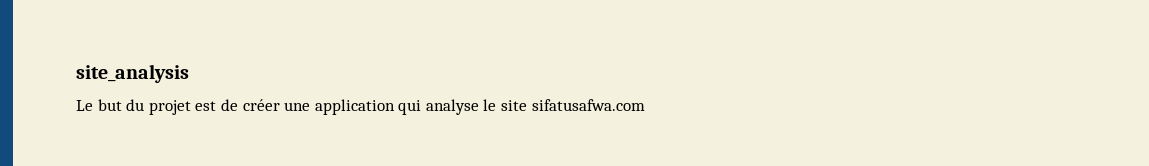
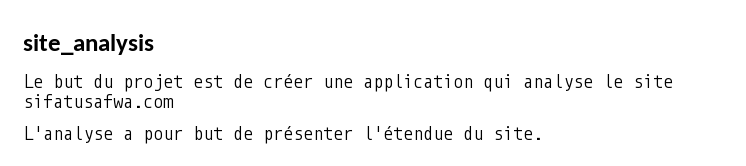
(645, 105) none -> [23,126,543,144] // L'analyse a pour but de présenter l'étendue du site.

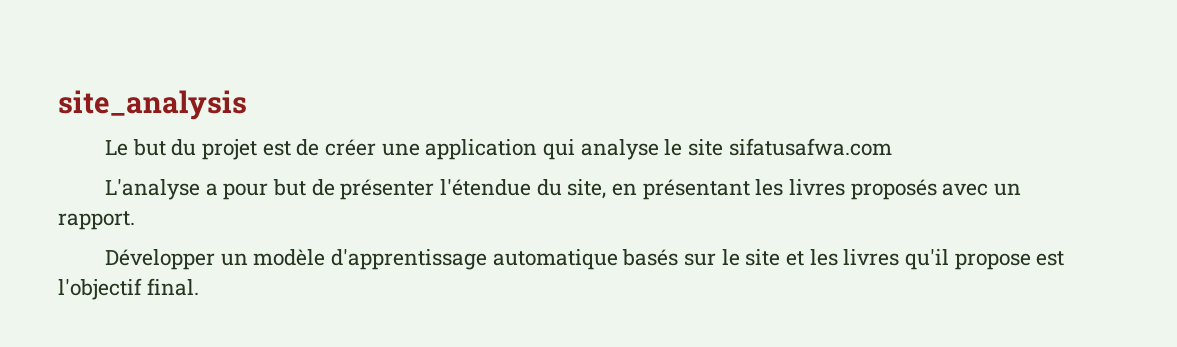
[493,126,543,140] site. -> [567,179,1022,200] [58,211,135,230] [104,249,1065,270] [58,278,199,300] site, en présentant les livres proposés avec un rapport. // Développer un modèle d'apprentissage automatique basés sur le site et les livres qu'il propose est l'objectif final.

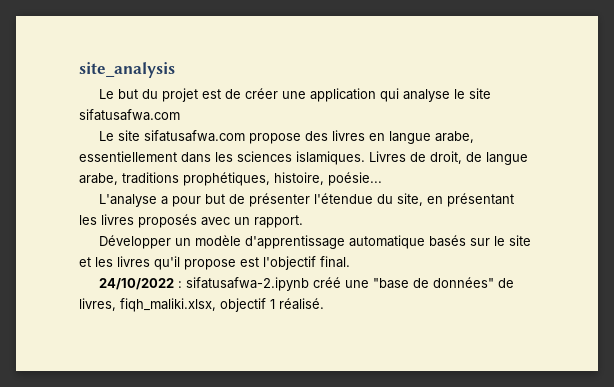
(892, 147) none -> [99,130,475,144] [79,151,528,165] [79,172,382,186] // Le site sifatusafwa.com propose des livres en langue arabe, essentiellement dans les sciences islamiques. Livres de droit, de langue arabe, traditions prophétiques, histoire, poésie...
(199, 287) none -> [99,277,515,291] [79,298,324,312] // 24/10/2022 : sifatusafwa-2.ipynb créé une "base de données" de livres, fiqh_maliki.xlsx, objectif 1 réalisé.

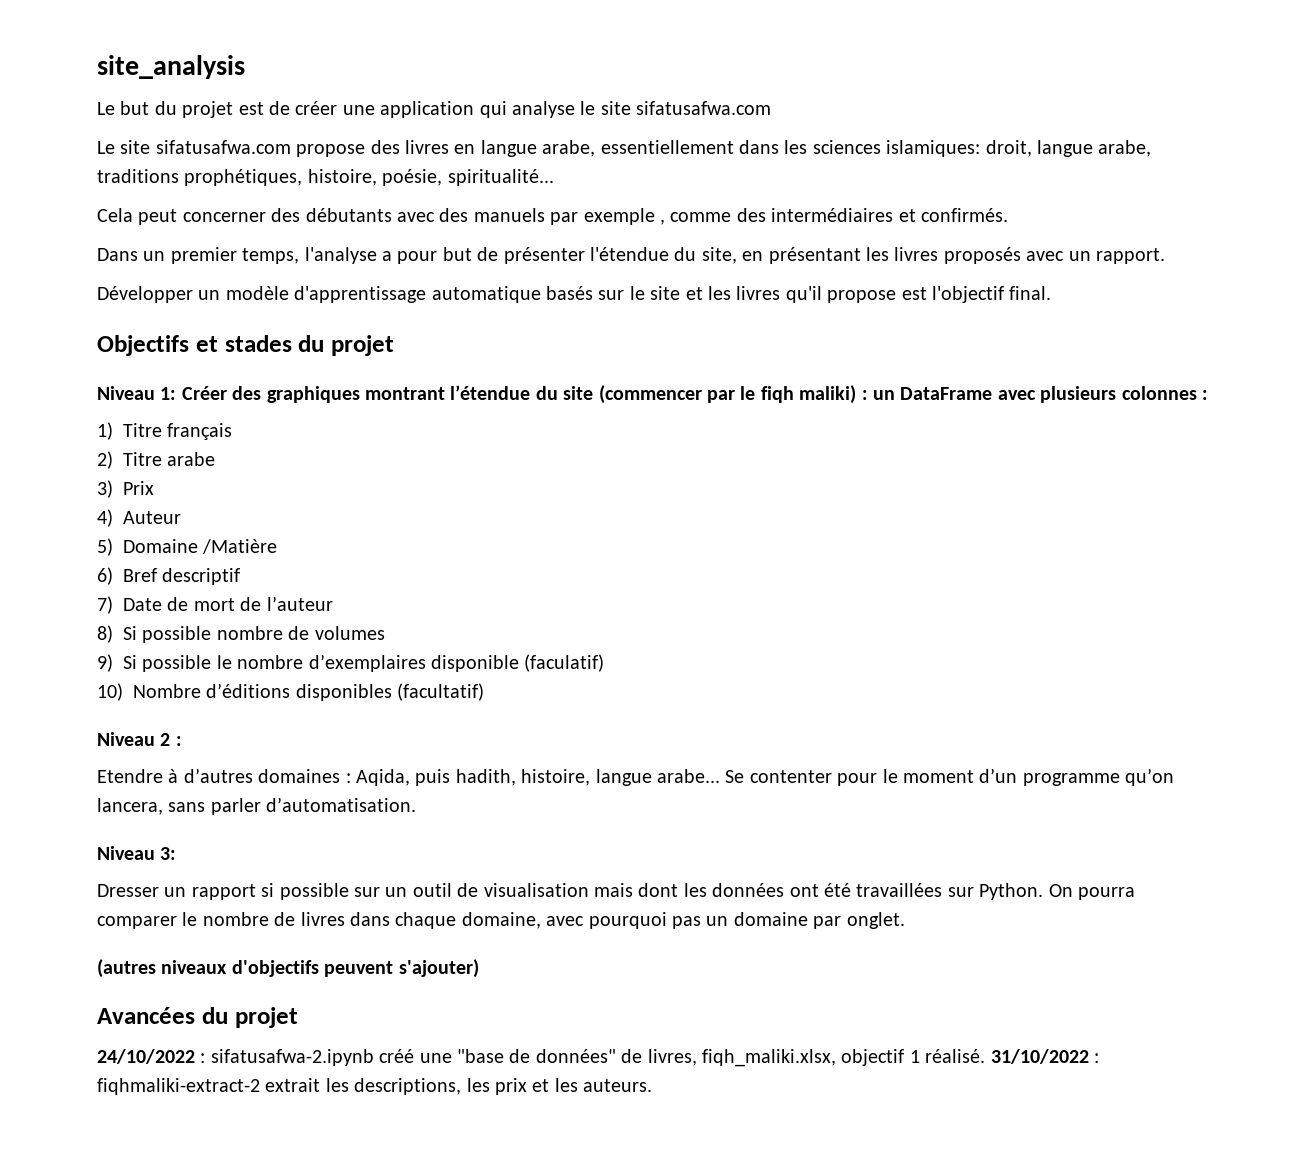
[296,151,482,165] islamiques. Livres de droit, de -> [886,140,1032,157] islamiques: droit,
[328,172,382,186] [99,194,158,207] poésie... // L'analyse -> [382,169,554,186] [97,208,1008,225] [97,247,377,264] poésie, spiritualité... // Cela peut concerner des débutants avec des manuels par exemple , comme des intermédiaires et confirmés. // Dans un premier temps, l'analyse
(350, 262) none -> [97,335,394,356] [97,385,1208,404] [97,422,233,440] [97,451,216,469] [97,480,154,498] [97,509,181,527] [97,538,278,556] [97,567,241,585] [97,596,333,614] [97,625,385,643] [97,654,605,672] [97,683,485,701] [97,732,182,746] [97,768,1175,786] [97,797,417,815] [97,846,177,860] [97,883,1135,900] [97,912,905,929] [97,959,479,978] [97,1007,298,1028] // Objectifs et stades du projet // Niveau 1: Créer des graphiques montrant l’étendue du site (commencer par le fiqh maliki) : un DataFrame avec plusieurs colonnes : // 1) Titre français // 2) Titre arabe // 3) Prix // 4) Auteur // 5) Domaine /Matière // 6) Bref descriptif // 7) Date de mort de l’auteur // 8) Si possible nombre de volumes // 9) Si possible le nombre d’exemplaires disponible (faculatif) // 10) Nombre d’éditions disponibles (facultatif) // Niveau 2 : // Etendre à d’autres domaines : Aqida, puis hadith, histoire, langue arabe... Se contenter pour le moment d’un programme qu’on lancera, sans parler d’automatisation. // Niveau 3: // Dresser un rapport si possible sur un outil de visualisation mais dont les données ont été travaillées sur Python. On pourra comparer le nombre de livres dans chaque domaine, avec pourquoi pas un domaine par onglet. // (autres niveaux d'objectifs peuvent s'ajouter) // Avancées du projet
(324, 304) none -> [990,1049,1099,1064] [97,1078,653,1095] 31/10/2022 : fiqhmaliki-extract-2 extrait les descriptions, les prix et les auteurs.

